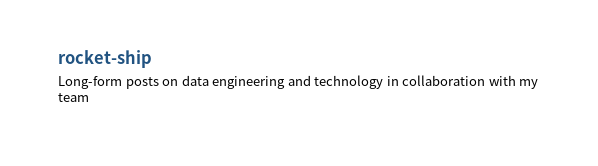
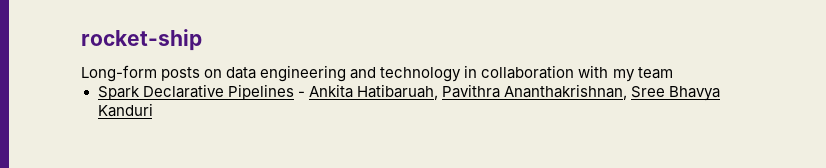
(89, 97) none -> [97,84,720,101] [97,103,153,117] // Spark Declarative Pipelines - Ankita Hatibaruah, Pavithra Ananthakrishnan, Sree Bhavya Kanduri

